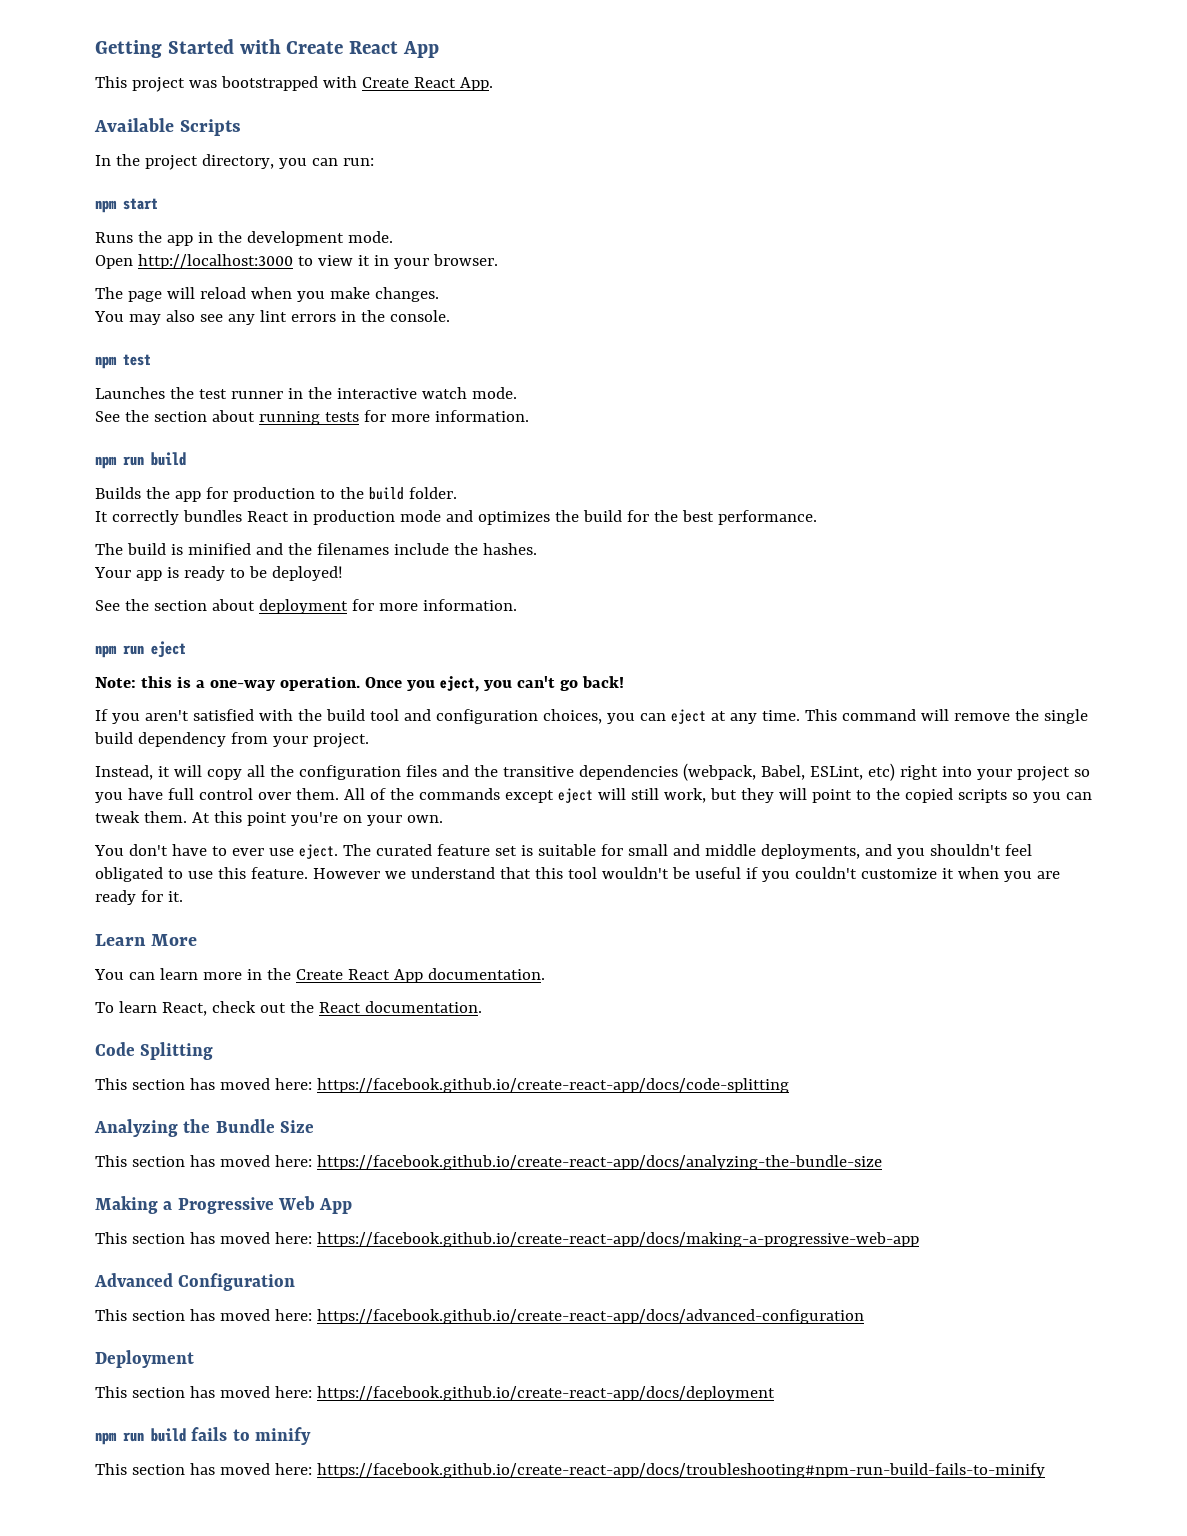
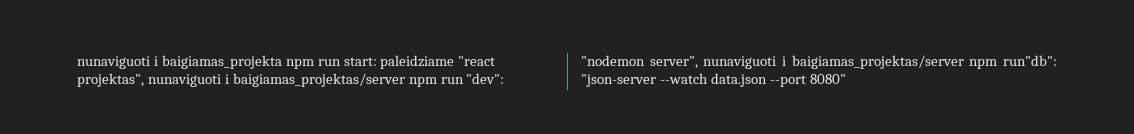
[95,39,440,58] [95,76,493,92] [94,118,241,136] [95,154,374,170] [95,198,158,213] [95,231,393,246] [95,254,498,269] [95,287,439,302] [94,310,450,325] [95,354,151,369] [95,387,517,399] [95,410,529,425] [95,452,186,469] [95,487,457,502] [95,510,817,525] [95,543,537,555] [94,566,343,581] [95,599,517,614] [95,641,186,658] [95,676,624,692] [95,709,1088,724] [94,732,369,748] [95,763,1090,781] [95,788,1092,803] [95,811,443,826] [94,844,1032,859] [95,867,1060,882] [95,890,183,905] [95,934,197,946] [94,968,545,983] [95,1001,482,1016] [95,1042,214,1060] [95,1078,789,1093] [94,1119,314,1137] [95,1155,882,1170] [95,1196,353,1214] [95,1232,919,1247] [94,1273,296,1291] [95,1309,864,1324] [95,1350,194,1368] [95,1386,775,1401] [95,1427,311,1445] [95,1463,1045,1478] Getting Started with Create React App // This project was bootstrapped with Create React App. // Available Scripts // In the project directory, you can run: // npm start // Runs the app in the development mode. // Open http://localhost:3000 to view it in your browser. // The page will reload when you make changes. // You may also see any lint errors in the console. // npm test // Launches the test runner in the interactive watch mode. // See the section about running tests for more information. // npm run build // Builds the app for production to the build folder. // It correctly bundles React in production mode and optimizes the build for the best performance. // The build is minified and the filenames include the hashes. // Your app is ready to be deployed! // See the section about deployment for more information. // npm run eject // Note: this is a one-way operation. Once you eject, you can't go back! // If you aren't satisfied with the build tool and configuration choices, you can eject at any time. This command will remove the single build dependency from your project. // Instead, it will copy all the configuration files and the transitive dependencies (webpack, Babel, ESLint, etc) right into your project so you have full control over them. All of the commands except eject will still work, but they will point to the copied scripts so you can tweak them. At this point you're on your own. // You don't have to ever use eject. The curated feature set is suitable for small and middle deployments, and you shouldn't feel obligated to use this feature. However we understand that this tool wouldn't be useful if you couldn't customize it when you are ready for it. // Learn More // You can learn more in the Create React App documentation. // To learn React, check out the React documentation. // Code Splitting // This section has moved here: https://facebook.github.io/create-react-app/docs/code-splitting // Analyzing the Bundle Size // This section has moved here: https://facebook.github.io/create-react-app/docs/analyzing-the-bundle-size // Making a Progressive Web App // This section has moved here: https://facebook.github.io/create-react-app/docs/making-a-progressive-web-app // Advanced Configuration // This section has moved here: https://facebook.github.io/create-react-app/docs/advanced-configuration // Deployment // This section has moved here: https://facebook.github.io/create-react-app/docs/deployment // npm run build fails to minify // This section has moved here: https://facebook.github.io/create-react-app/docs/troubleshooting#npm-run-build-fails-to-minify -> [77,55,496,69] [77,73,505,87] [581,55,1057,69] [581,73,846,87] nunaviguoti i baigiamas_projekta npm run start: paleidziame "react projektas", nunaviguoti i baigiamas_projektas/server npm run "dev": "nodemon server", nunaviguoti i baigiamas_projektas/server npm run"db": "json-server --watch data.json --port 8080"

